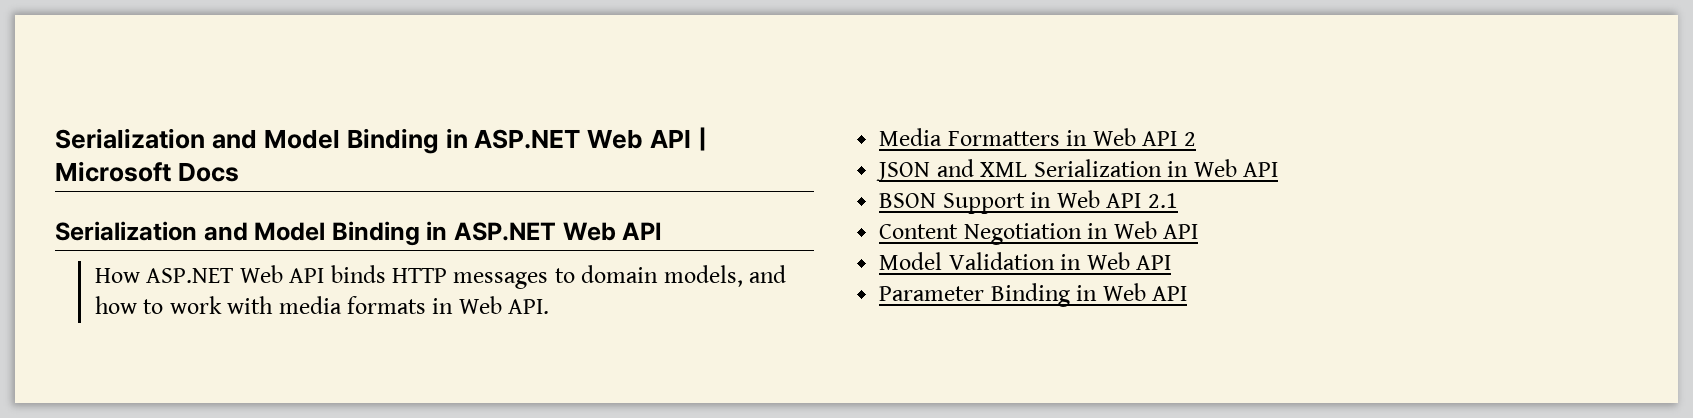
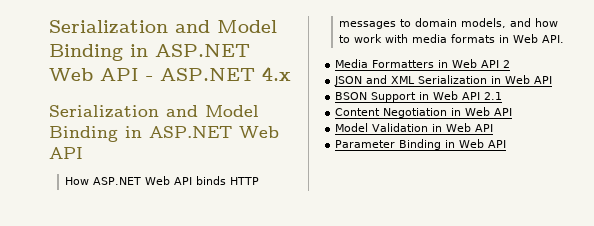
[55,127,708,154] [55,161,239,182] Serialization and Model Binding in ASP.NET Web API | Microsoft Docs -> [49,20,277,35] [49,44,250,61] [49,66,291,81] Serialization and Model Binding in ASP.NET Web API - ASP.NET 4.x

